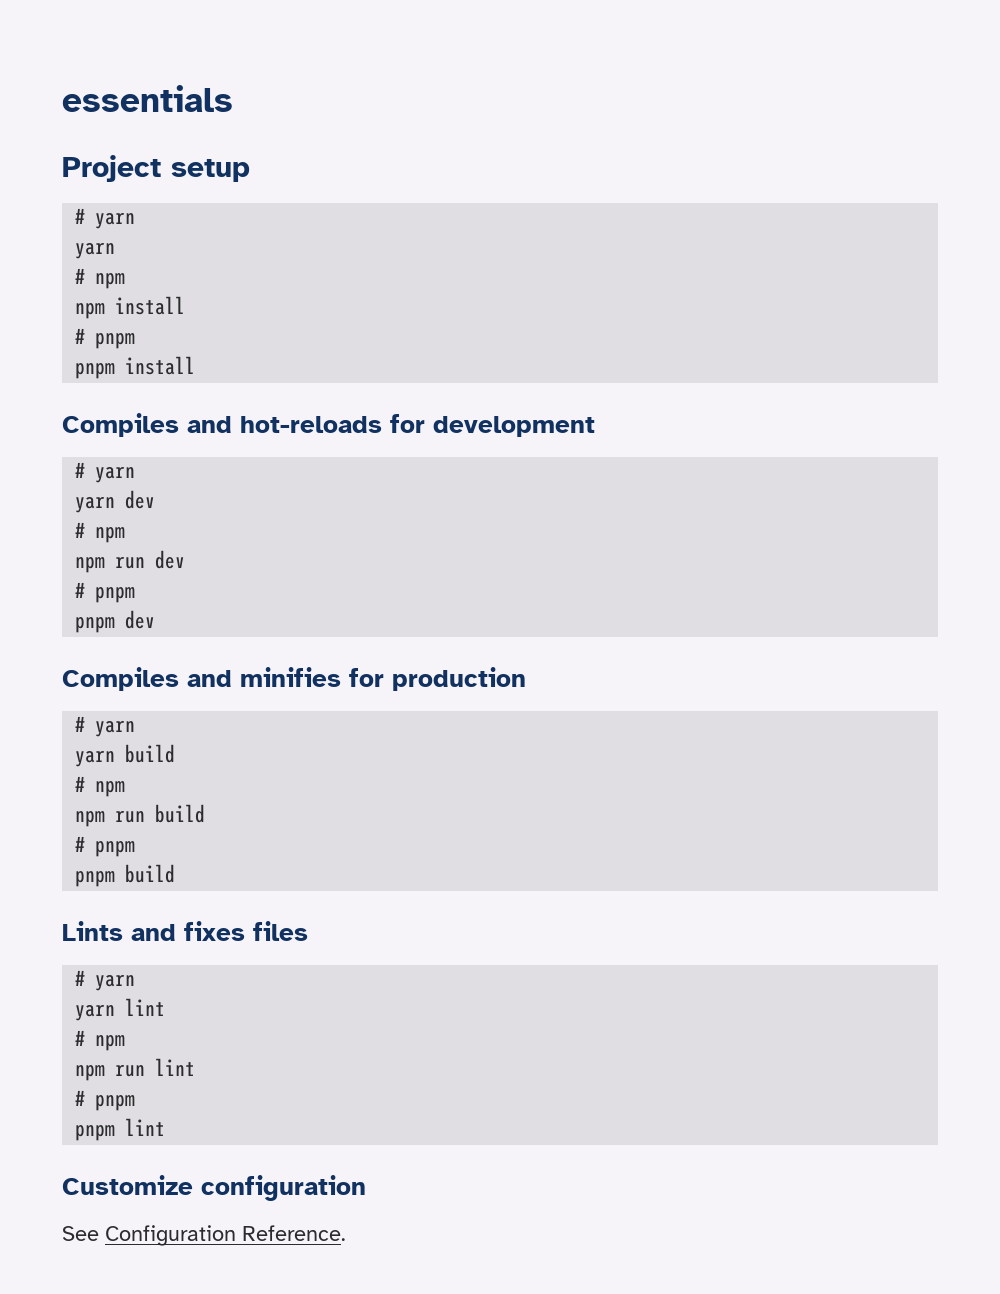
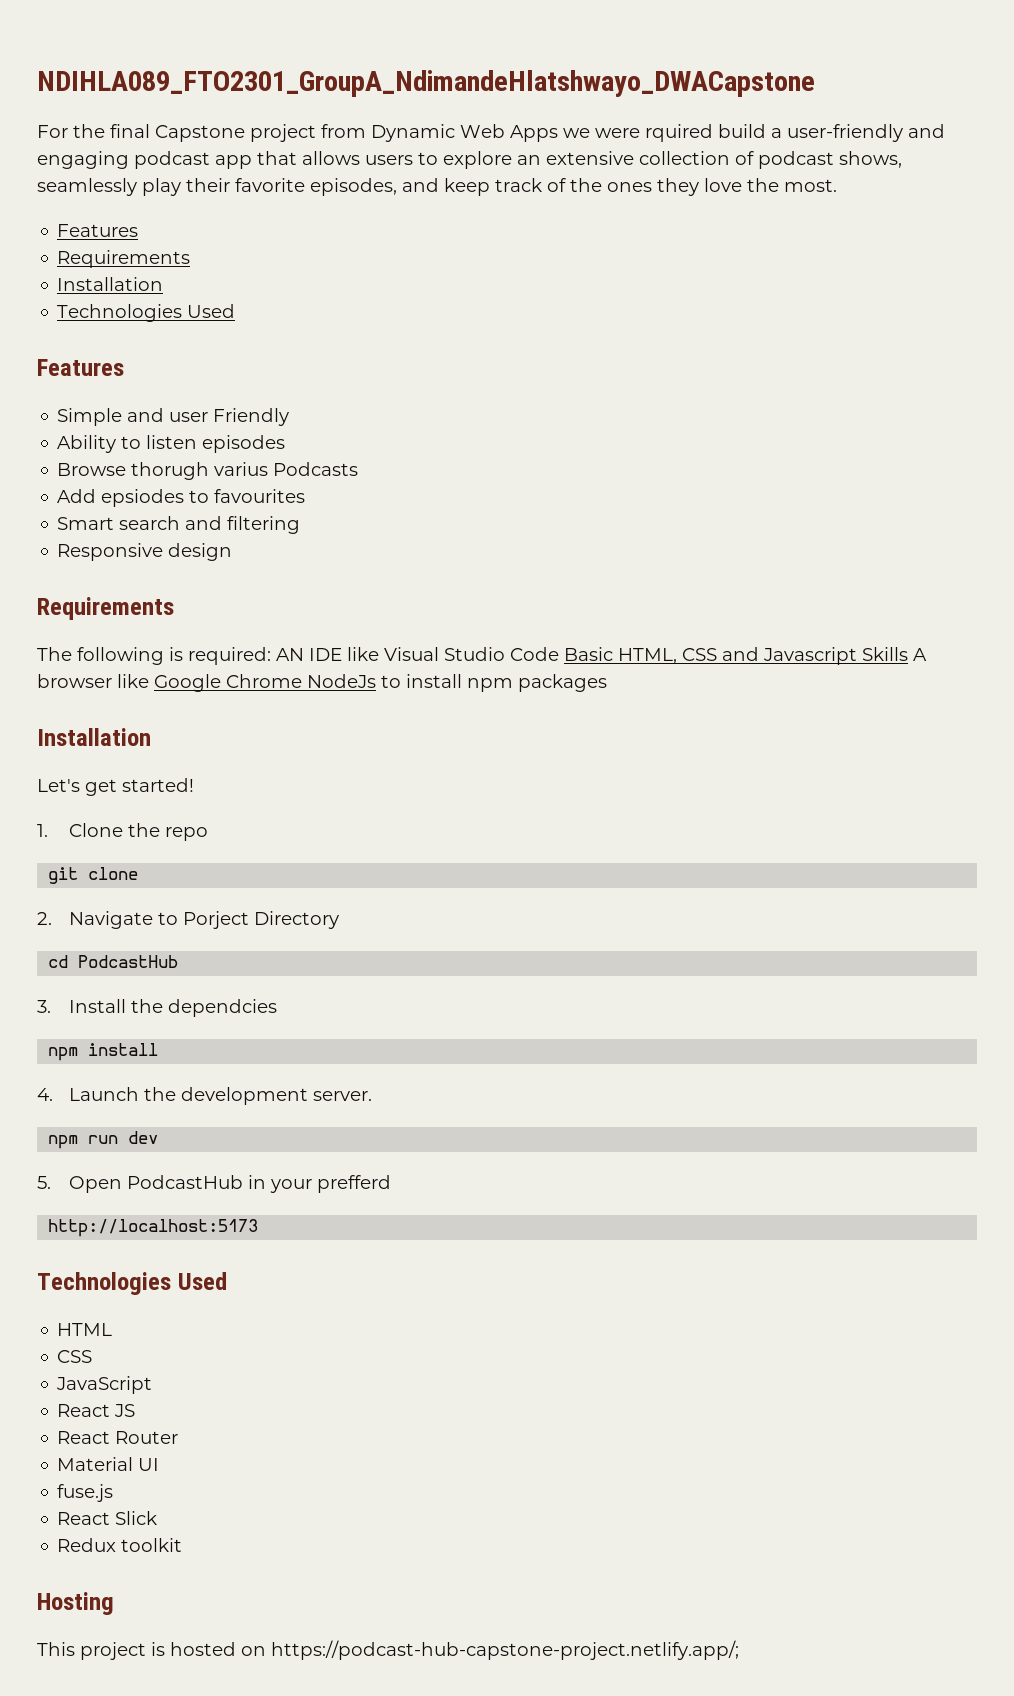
[62,85,233,112] [62,155,250,182] [75,208,136,229] [75,242,116,259] [75,268,126,289] [75,296,186,319] [75,328,136,349] [75,356,196,379] [62,413,595,437] [75,462,136,483] [75,490,156,513] [75,522,126,543] [75,550,186,573] [75,582,136,603] [75,610,156,633] [62,667,526,691] [75,716,136,737] [75,744,176,767] [75,776,126,797] [75,804,206,827] [75,836,136,857] [75,864,176,887] [62,921,308,941] [75,970,136,991] [75,998,166,1021] [75,1030,126,1051] [75,1058,196,1081] [75,1090,136,1111] [75,1118,166,1141] [62,1175,366,1201] [62,1225,346,1246] essentials // Project setup // # yarn // yarn // # npm // npm install // # pnpm // pnpm install // Compiles and hot-reloads for development // # yarn // yarn dev // # npm // npm run dev // # pnpm // pnpm dev // Compiles and minifies for production // # yarn // yarn build // # npm // npm run build // # pnpm // pnpm build // Lints and fixes files // # yarn // yarn lint // # npm // npm run lint // # pnpm // pnpm lint // Customize configuration // See Configuration Reference. -> [37,70,815,97] [37,124,945,142] [37,151,902,169] [37,178,837,196] [57,224,139,237] [57,250,191,268] [57,277,164,291] [57,304,236,322] [37,359,124,376] [57,408,290,426] [57,435,286,453] [57,462,359,480] [57,489,306,507] [57,516,301,534] [57,543,233,561] [37,597,174,620] [37,647,927,665] [37,674,607,692] [37,728,151,746] [37,778,194,796] [37,823,208,841] [48,867,139,884] [37,911,339,929] [48,955,179,968] [37,999,277,1017] [48,1043,159,1061] [37,1087,372,1105] [48,1131,159,1149] [37,1175,391,1193] [48,1219,259,1237] [37,1272,227,1295] [57,1323,113,1336] [57,1350,93,1363] [56,1376,153,1394] [57,1404,136,1417] [57,1431,179,1444] [57,1457,160,1471] [57,1484,114,1502] [57,1511,158,1525] [57,1538,183,1552] [37,1592,114,1615] [37,1640,739,1660] NDIHLA089_FTO2301_GroupA_NdimandeHlatshwayo_DWACapstone // For the final Capstone project from Dynamic Web Apps we were rquired build a user-friendly and engaging podcast app that allows users to explore an extensive collection of podcast shows, seamlessly play their favorite episodes, and keep track of the ones they love the most. // Features // Requirements // Installation // Technologies Used // Features // Simple and user Friendly // Ability to listen episodes // Browse thorugh varius Podcasts // Add epsiodes to favourites // Smart search and filtering // Responsive design // Requirements // The following is required: AN IDE like Visual Studio Code Basic HTML, CSS and Javascript Skills A browser like Google Chrome NodeJs to install npm packages // Installation // Let's get started! // 1. Clone the repo // git clone // 2. Navigate to Porject Directory // cd PodcastHub // 3. Install the dependcies // npm install // 4. Launch the development server. // npm run dev // 5. Open PodcastHub in your prefferd // http://localhost:5173 // Technologies Used // HTML // CSS // JavaScript // React JS // React Router // Material UI // fuse.js // React Slick // Redux toolkit // Hosting // This project is hosted on https://podcast-hub-capstone-project.netlify.app/;

